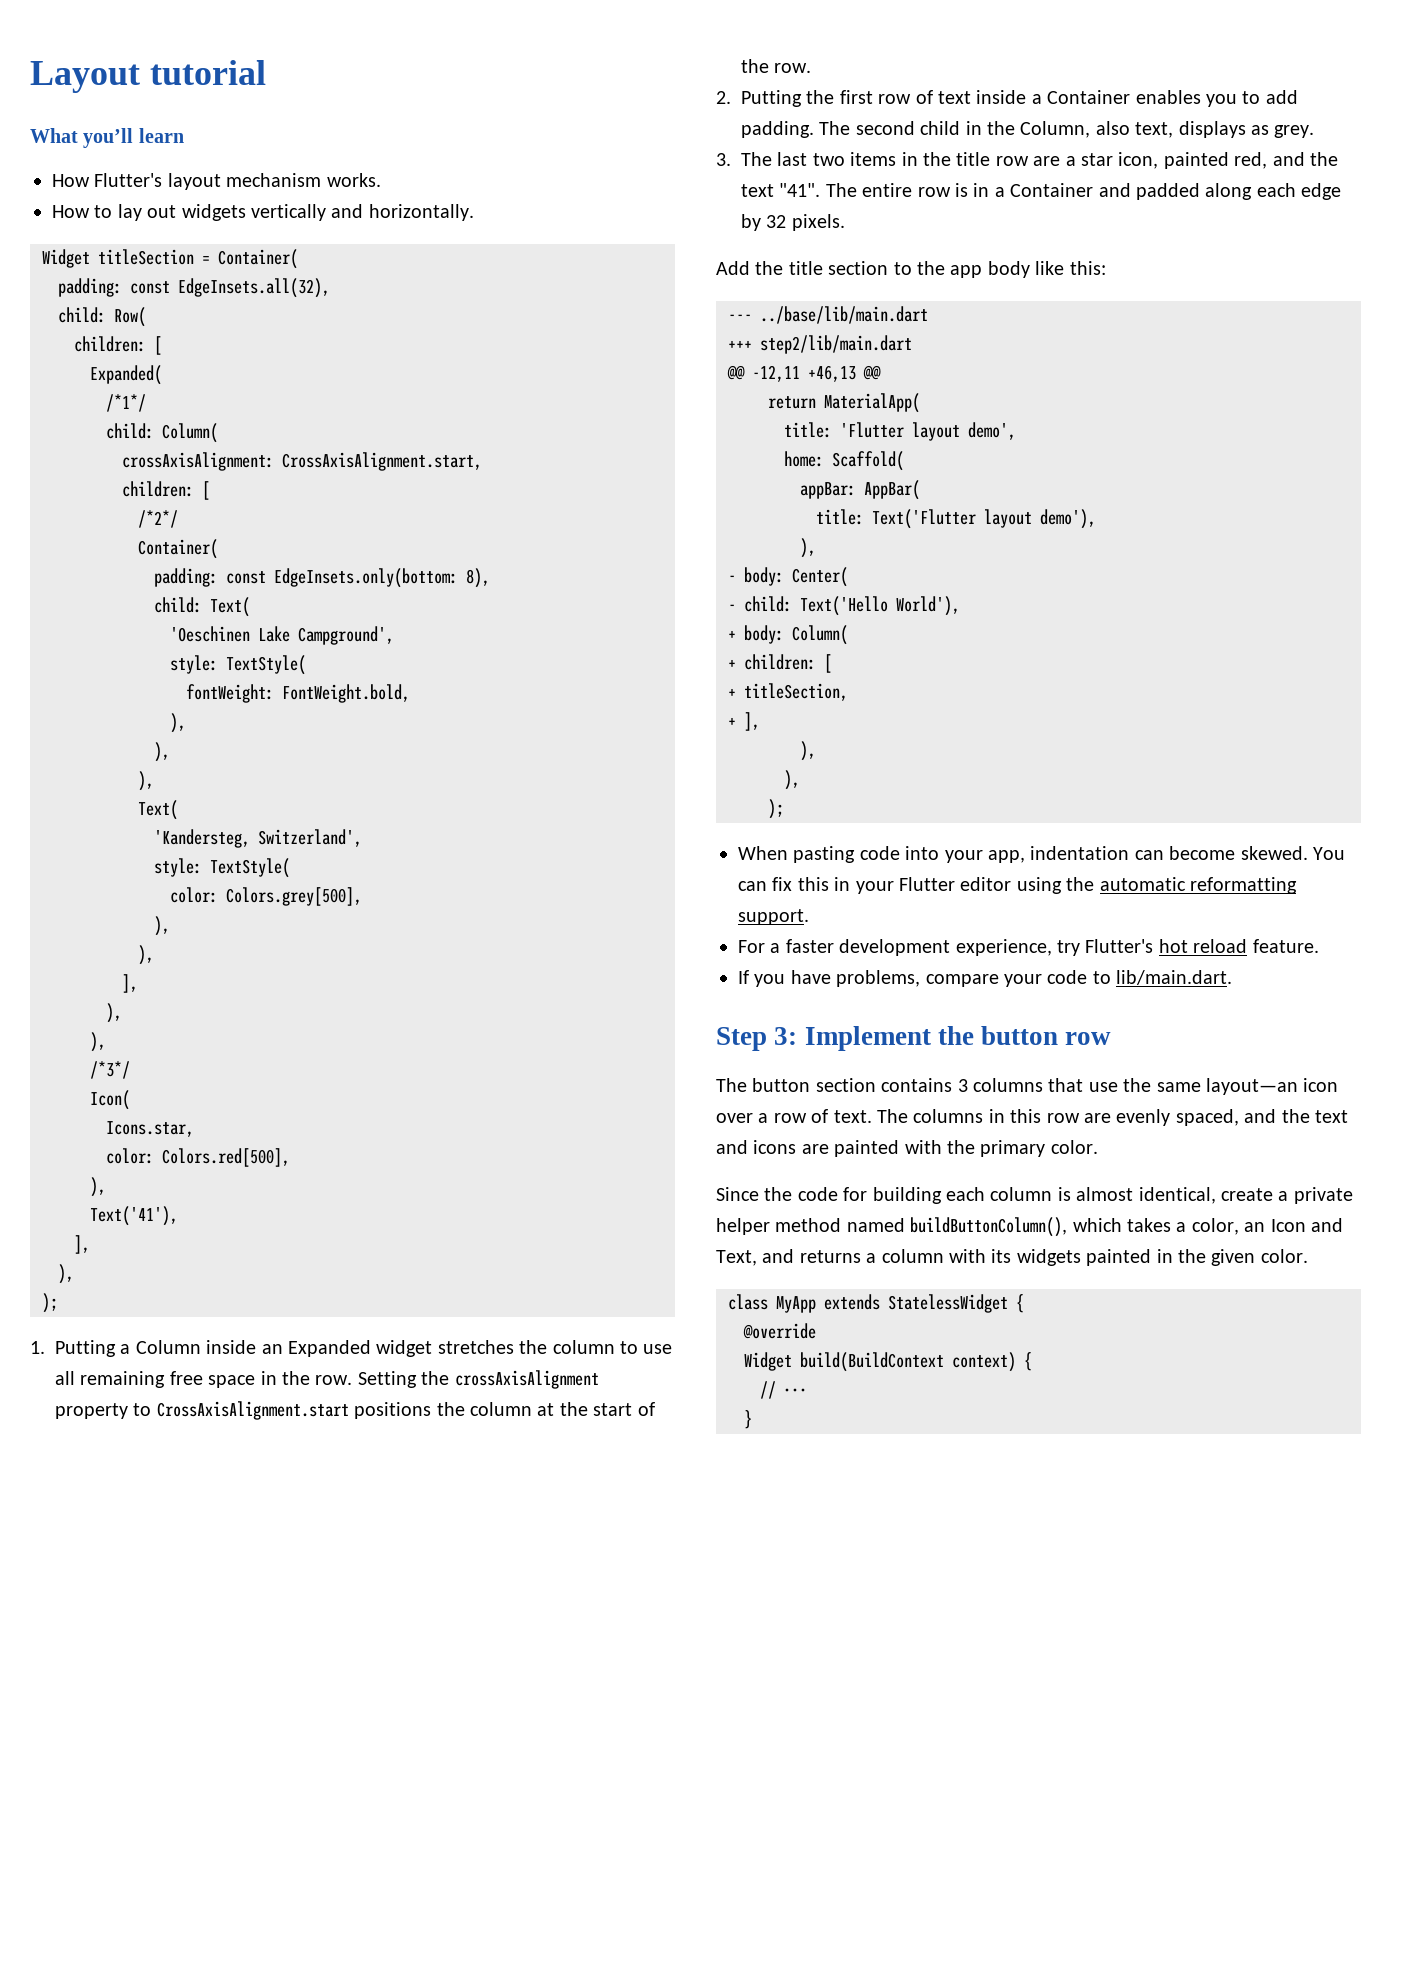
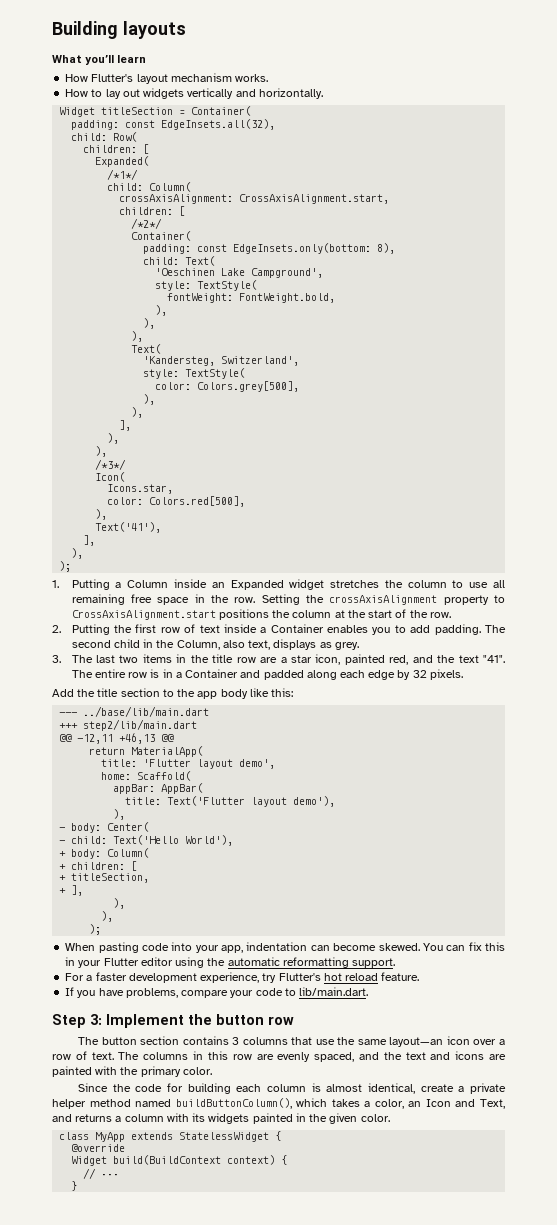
[30,60,266,93] Layout tutorial -> [52,21,186,39] Building layouts

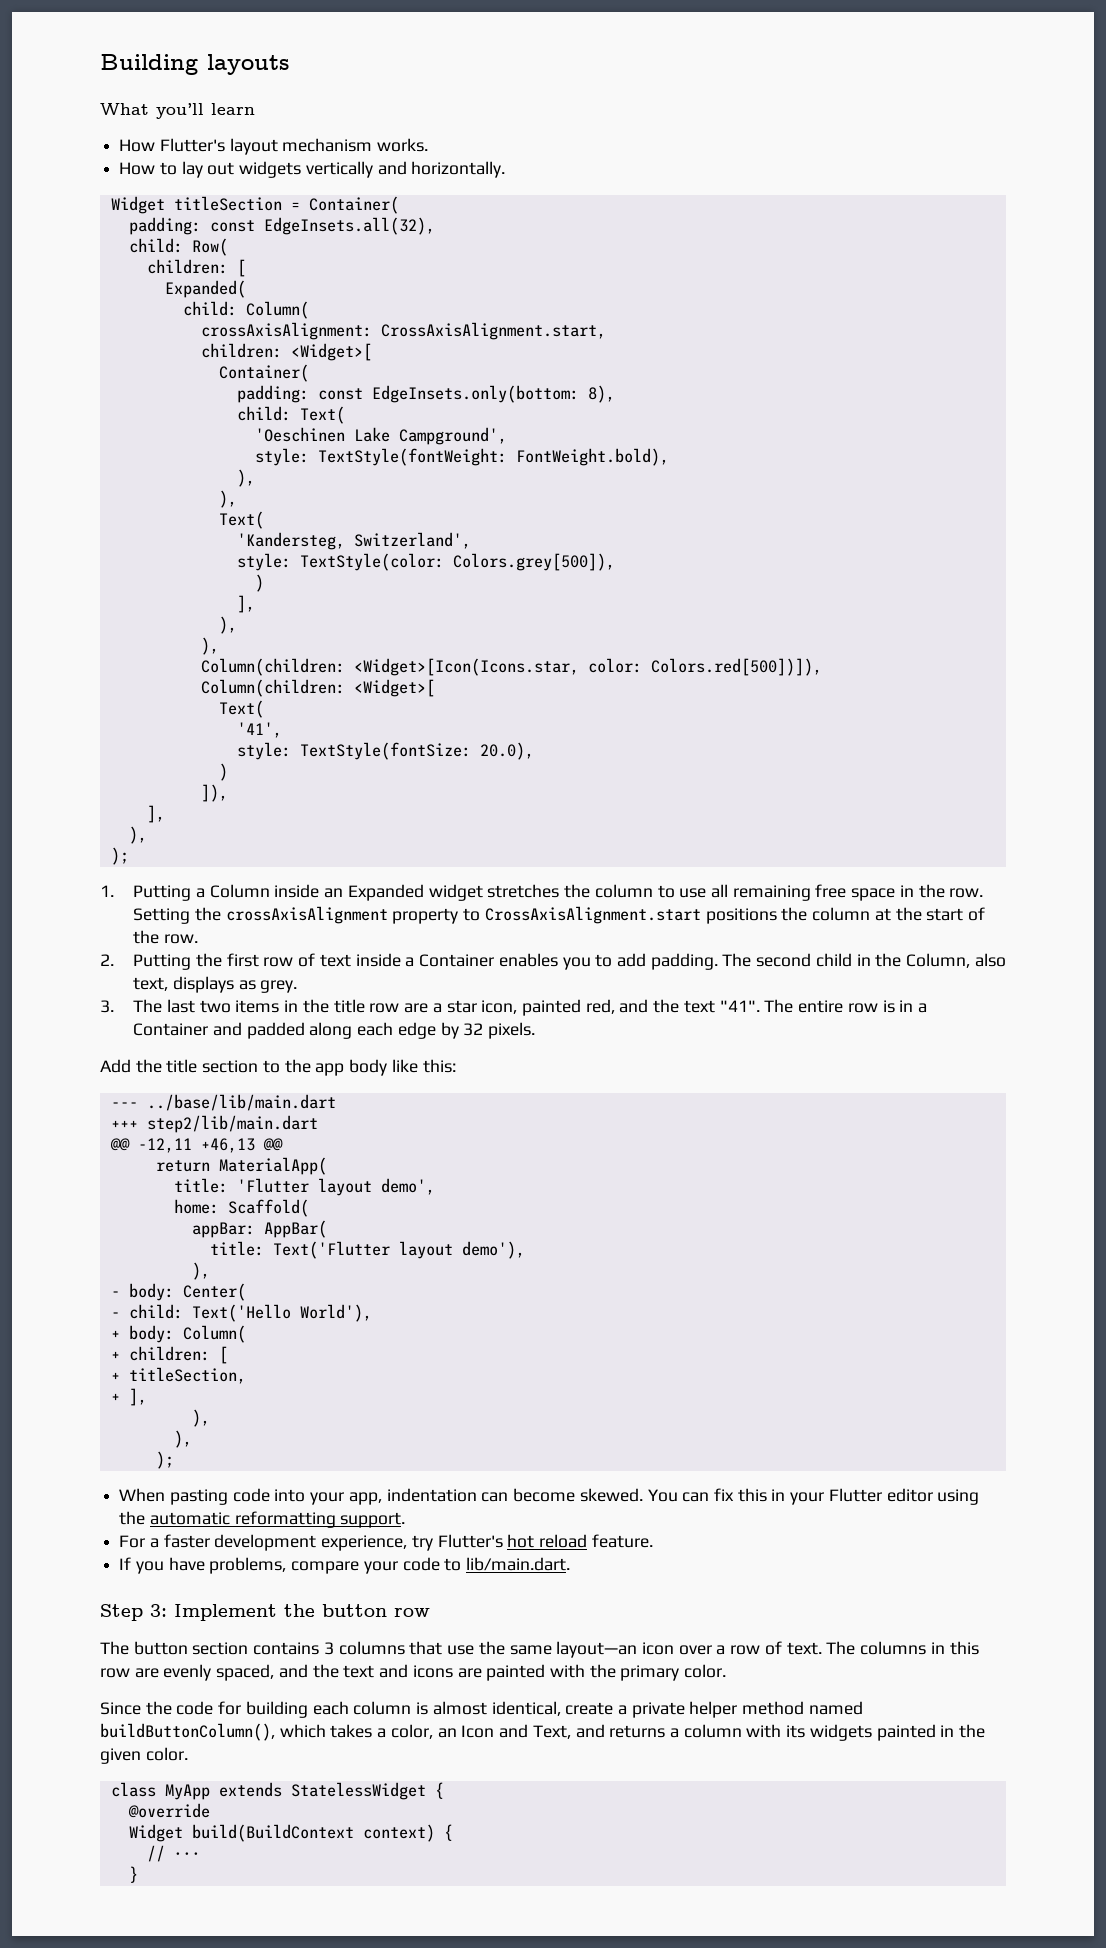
[107,169,139,180] // /*1*/ -> (246, 289) none
[179,206,186,216] [131,218,163,229] [ // /*2*/ -> [290,343,372,361] <Widget>[
[197,280,258,291] [167,293,336,303] [155,305,168,316] TextStyle( // fontWeight: FontWeight.bold, // ), -> [317,448,669,466] TextStyle(fontWeight: FontWeight.bold),
[185,368,246,379] [155,381,300,392] [143,394,156,405] [131,407,144,418] [119,420,132,431] [107,433,120,444] [95,446,108,457] [95,459,127,470] [95,472,126,482] [107,484,174,494] [107,496,246,507] [95,509,108,520] [95,522,162,533] TextStyle( // color: Colors.grey[500], // ), // ), // ], // ), // ), // /*3*/ // Icon( // Icons.star, // color: Colors.red[500], // ), // Text('41'), -> [299,553,615,571] [254,574,264,592] [236,595,255,613] [218,616,237,634] [200,637,219,655] [200,658,822,676] [200,679,435,697] [218,700,264,718] [236,722,282,738] [236,742,534,760] [218,763,228,781] [200,784,228,802] TextStyle(color: Colors.grey[500]), // ) // ], // ), // ), // Column(children: <Widget>[Icon(Icons.star, color: Colors.red[500])]), // Column(children: <Widget>[ // Text( // '41', // style: TextStyle(fontSize: 20.0), // ) // ]),

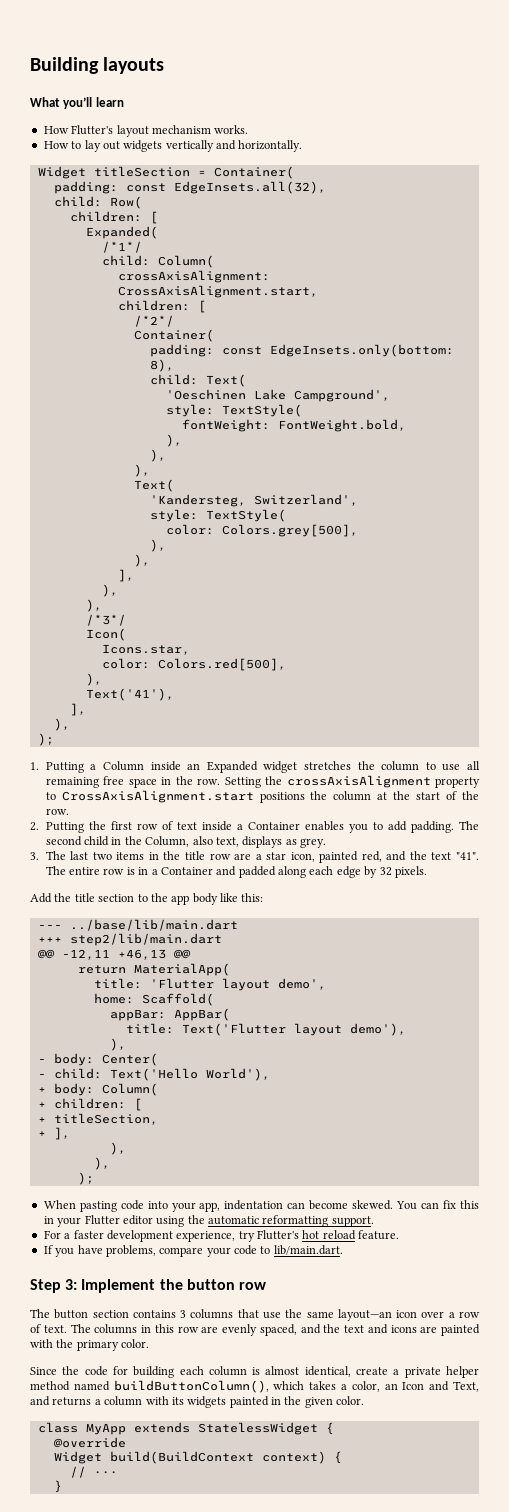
(246, 289) none -> [101,241,142,253] // /*1*/
[290,343,372,361] <Widget>[ -> [197,300,206,313] [133,315,174,327] [ // /*2*/
[317,448,669,466] TextStyle(fontWeight: FontWeight.bold), -> [221,404,302,417] [181,419,406,432] [165,434,182,447] TextStyle( // fontWeight: FontWeight.bold, // ),
[299,553,615,571] [254,574,264,592] [236,595,255,613] [218,616,237,634] [200,637,219,655] [200,658,822,676] [200,679,435,697] [218,700,264,718] [236,722,282,738] [236,742,534,760] [218,763,228,781] [200,784,228,802] TextStyle(color: Colors.grey[500]), // ) // ], // ), // ), // Column(children: <Widget>[Icon(Icons.star, color: Colors.red[500])]), // Column(children: <Widget>[ // Text( // '41', // style: TextStyle(fontSize: 20.0), // ) // ]), -> [205,509,286,522] [165,524,358,537] [149,539,166,552] [133,554,150,567] [117,569,134,582] [101,584,118,597] [85,599,102,612] [85,614,126,626] [85,628,126,641] [101,644,190,655] [101,658,286,671] [85,673,102,686] [85,688,174,701] TextStyle( // color: Colors.grey[500], // ), // ), // ], // ), // ), // /*3*/ // Icon( // Icons.star, // color: Colors.red[500], // ), // Text('41'),

